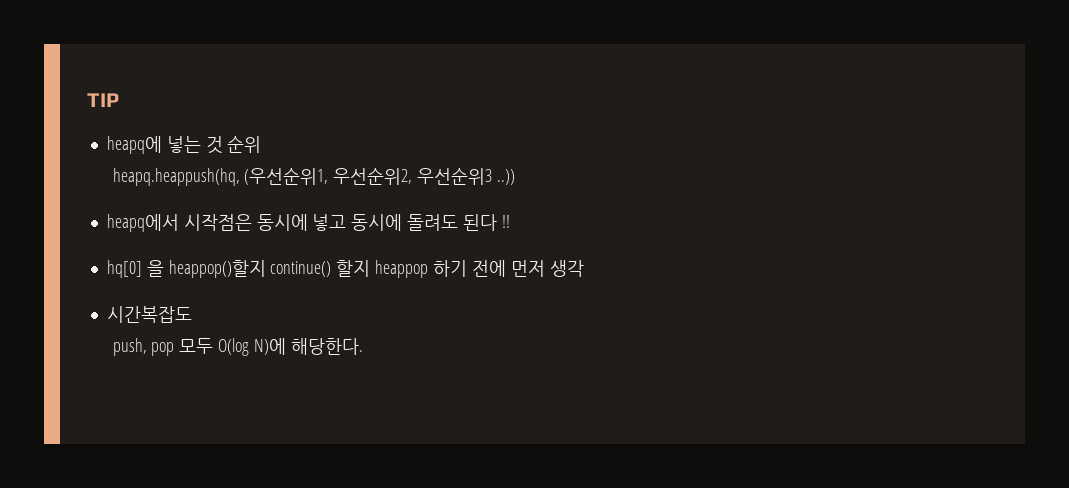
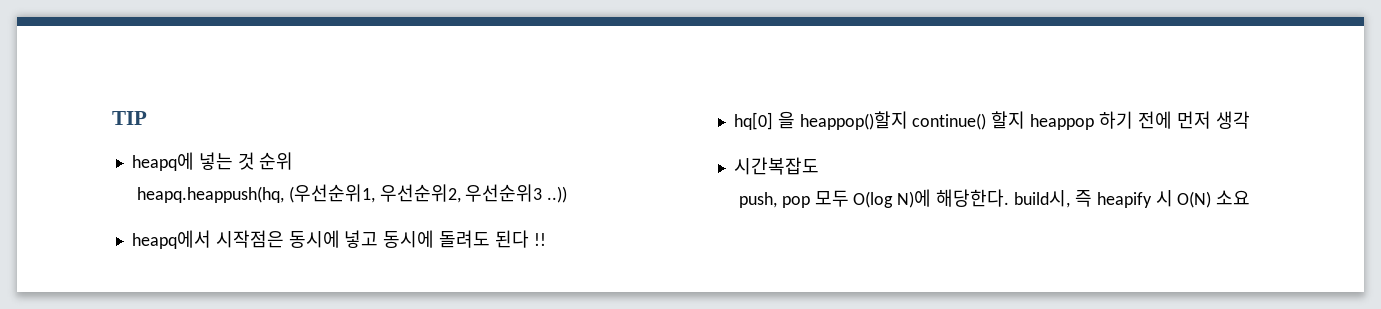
(363, 346) none -> [1013,190,1251,208] build시, 즉 heapify 시 O(N) 소요

